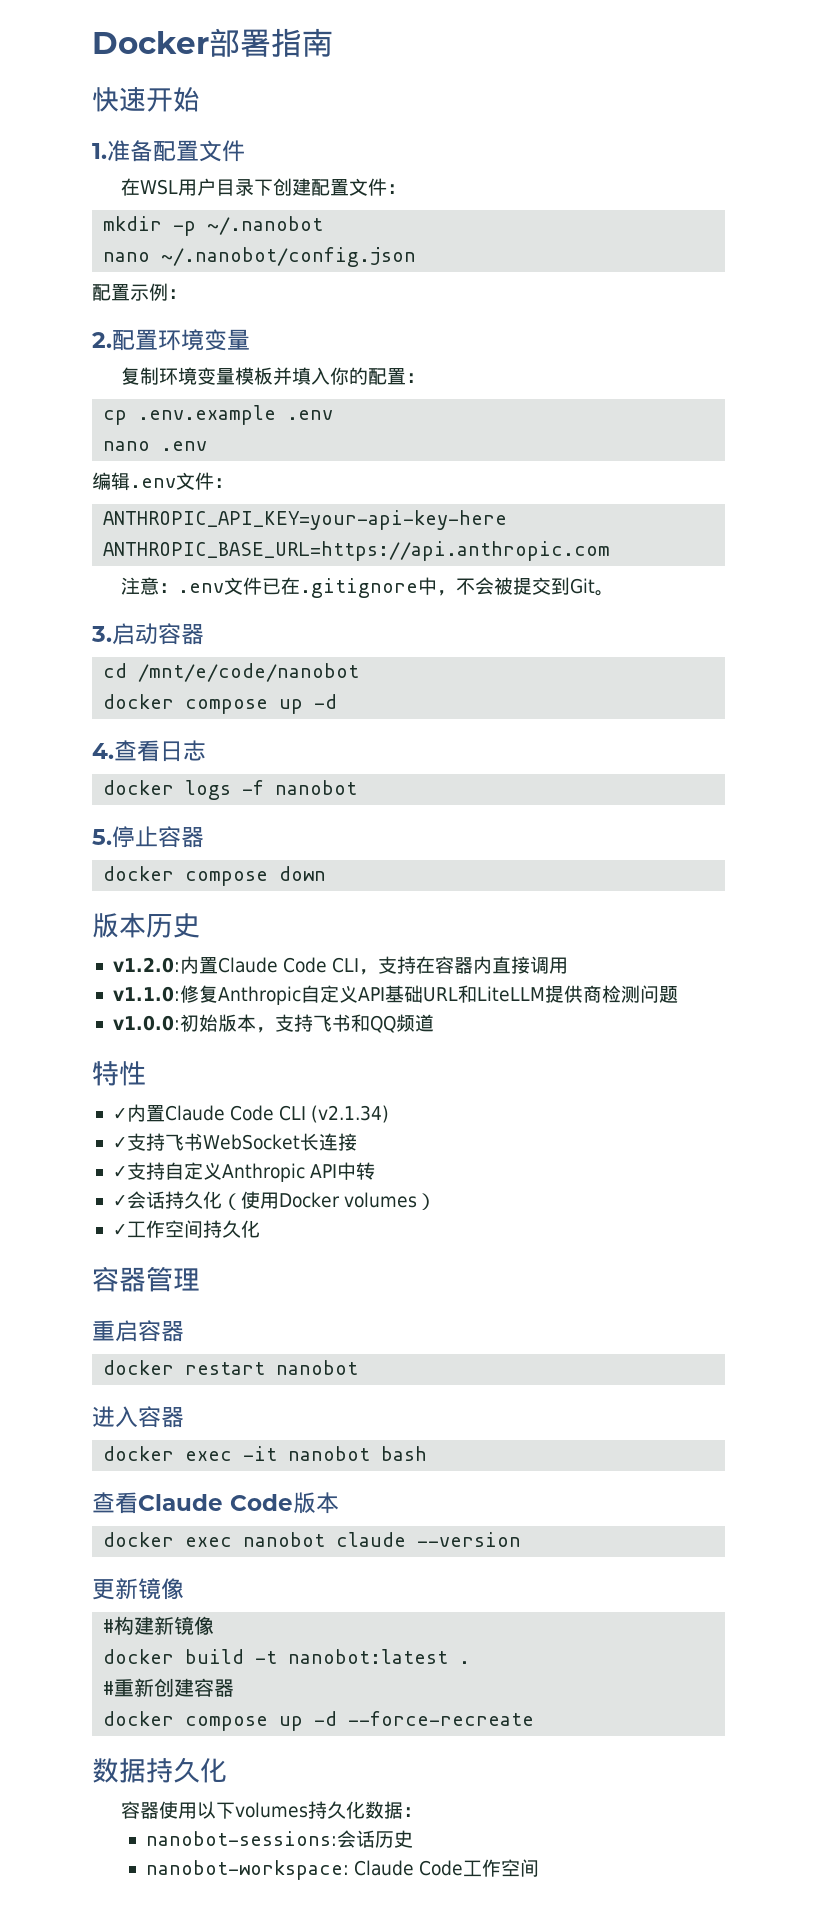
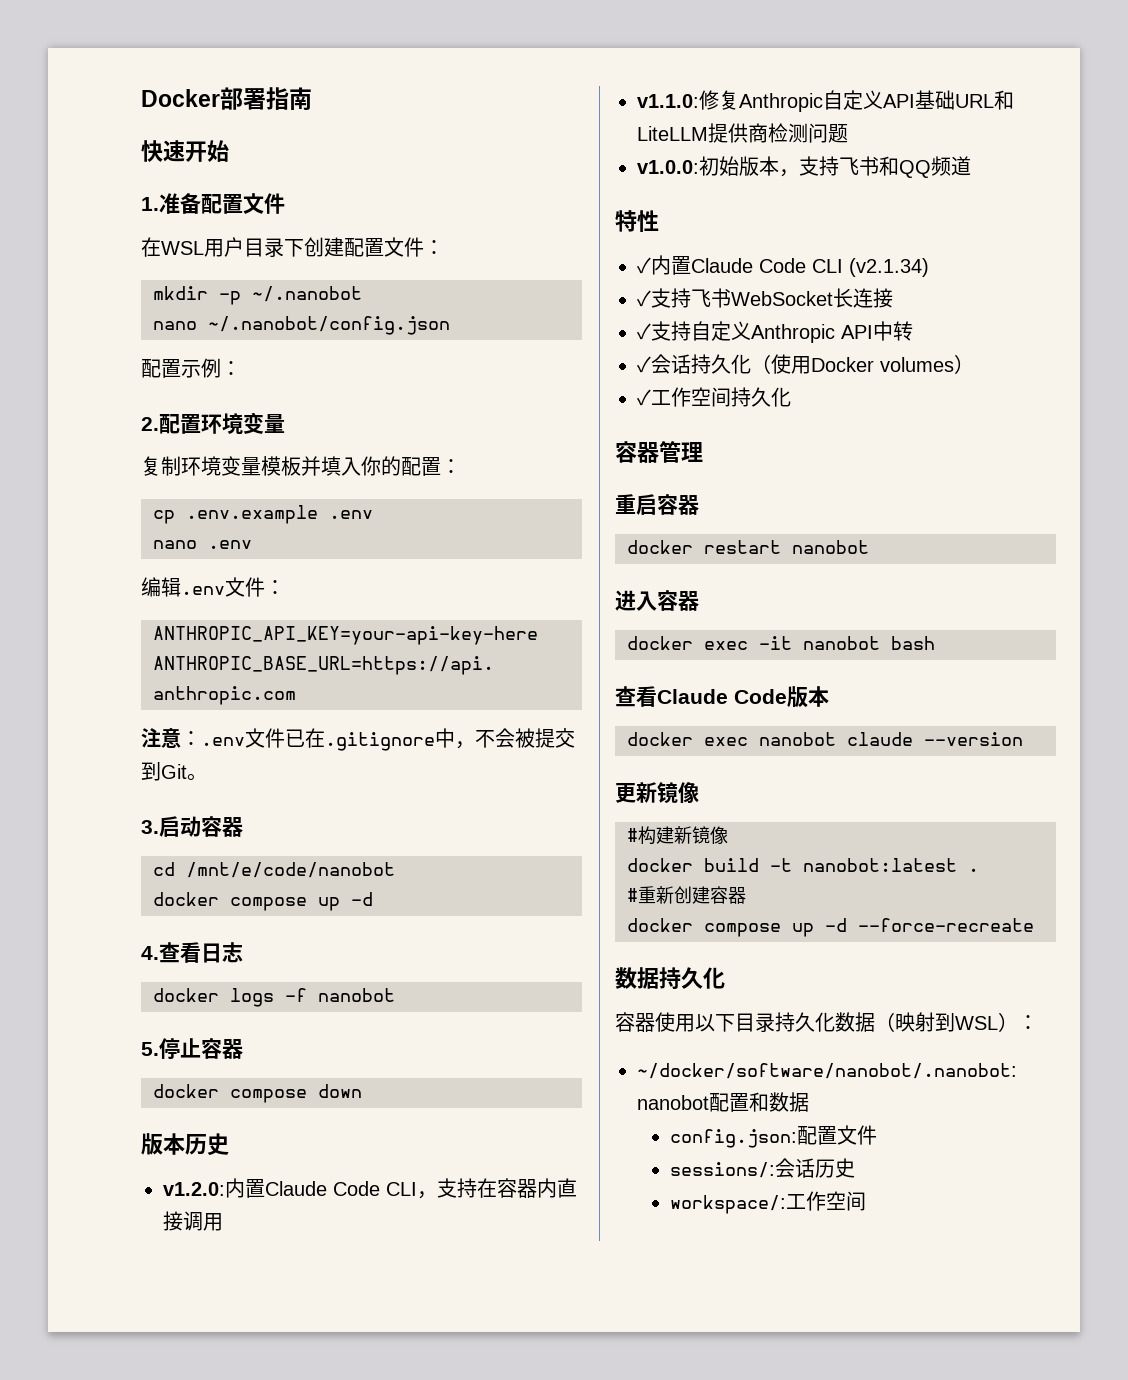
[235,1802,309,1818] volumes -> [735,1013,775,1032] 目录
[403,1807,423,1817] [145,1831,337,1846] ： // nanobot-sessions: -> [875,1012,1038,1032] [637,1063,1017,1079] [637,1092,809,1112] [670,1125,878,1148] [670,1162,776,1178] （映射到WSL）： // ~/docker/software/nanobot/.nanobot: nanobot配置和数据 // config.json:配置文件 // sessions/:
[145,1860,464,1880] nanobot-workspace: Claude Code -> [670,1195,787,1214] workspace/:

